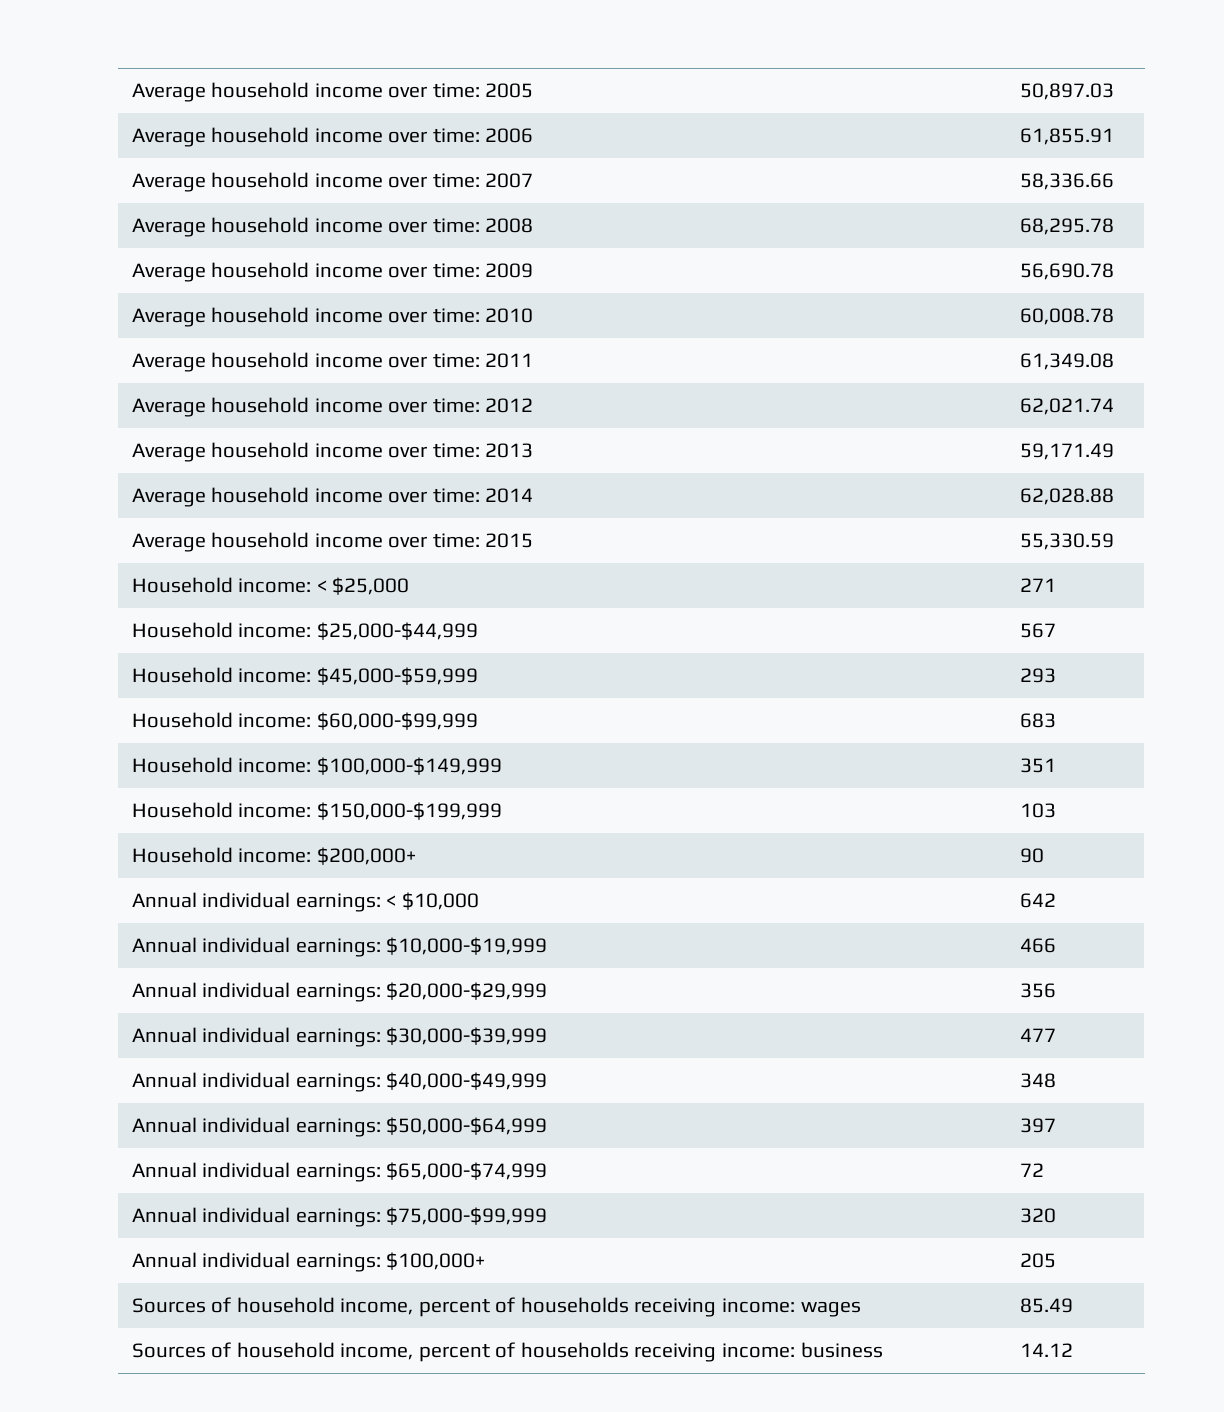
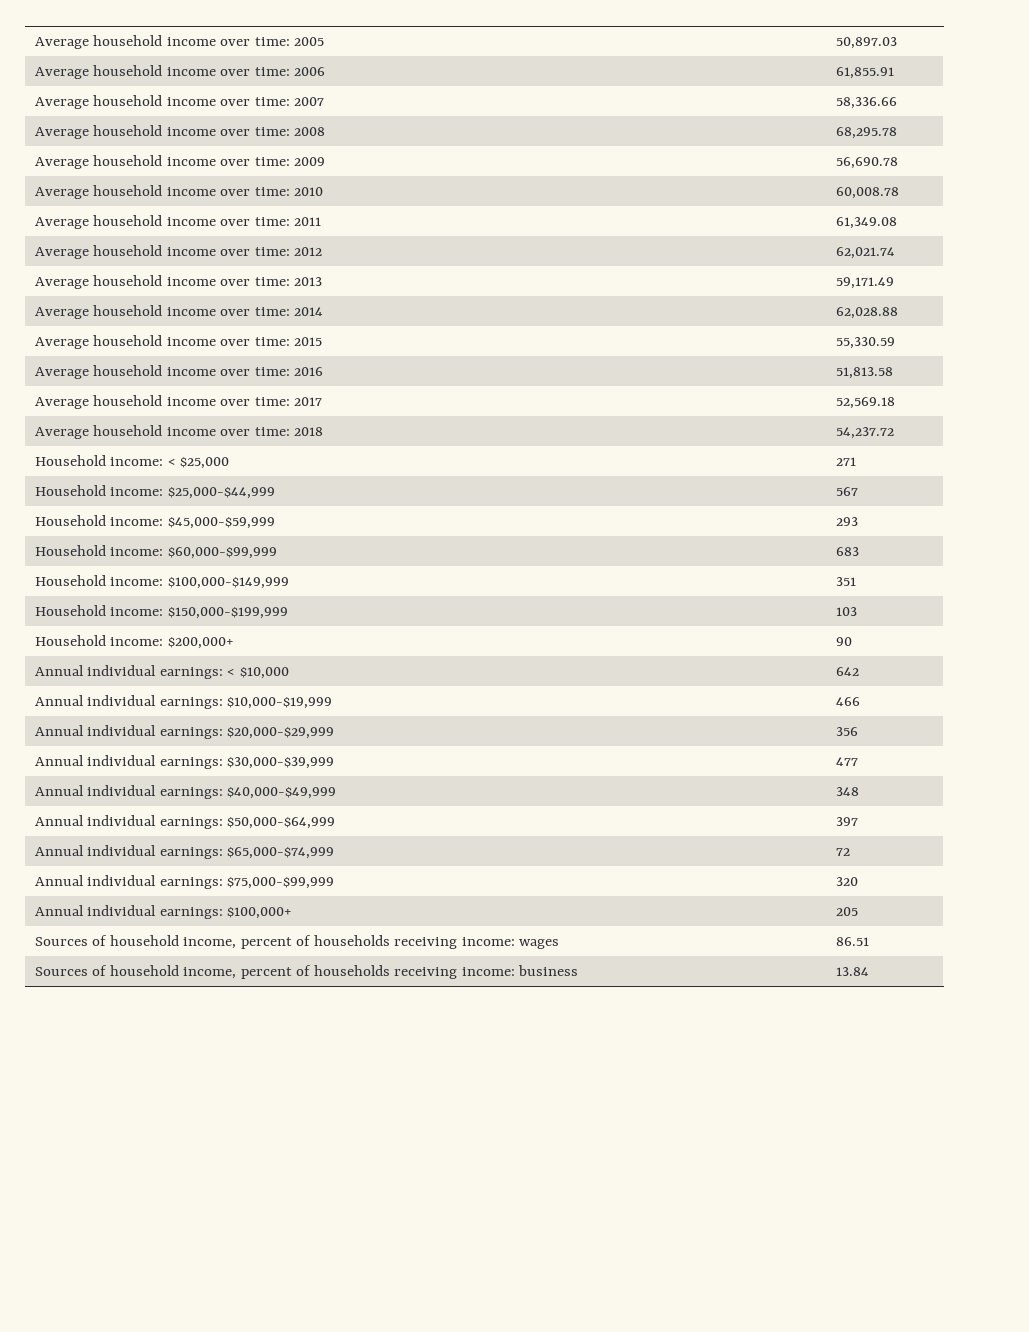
(1114, 541) none -> [34,365,324,379] [835,367,893,379] [34,395,323,409] [835,397,895,409] [34,425,324,439] [835,427,894,439] // Average household income over time: 2016 | 51,813.58 // Average household income over time: 2017 | 52,569.18 // Average household income over time: 2018 | 54,237.72
[1019,1298,1073,1313] 85.49 -> [835,937,869,946] 86.51
[1019,1343,1073,1357] 14.12 -> [835,967,869,976] 13.84

